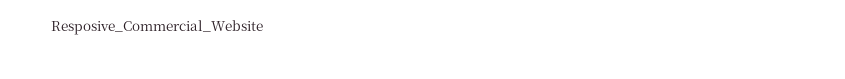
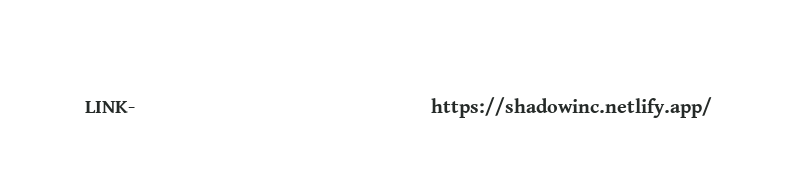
[51,20,263,35] Resposive_Commercial_Website -> [85,97,712,118] LINK- https://shadowinc.netlify.app/

